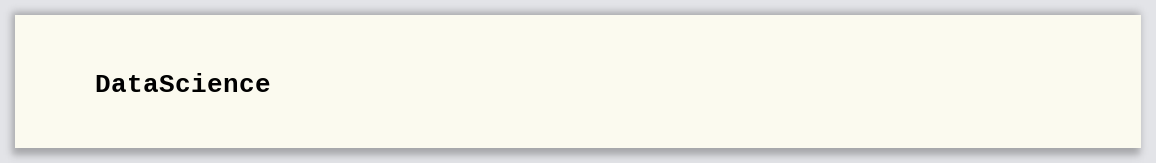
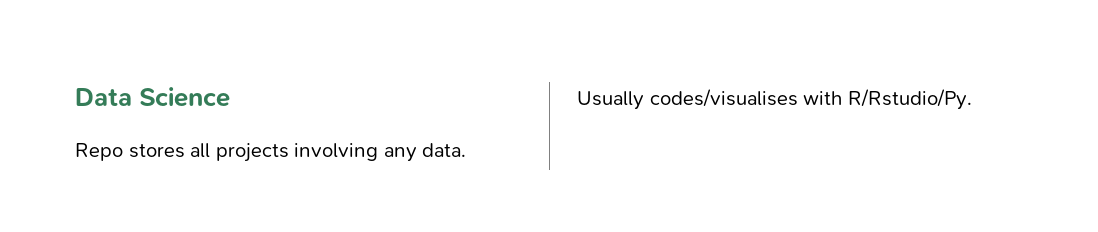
[95,73,271,92] DataScience -> [75,87,231,107] [75,143,467,162] [577,89,972,110] Data Science // Repo stores all projects involving any data. Usually codes/visualises with R/Rstudio/Py.

